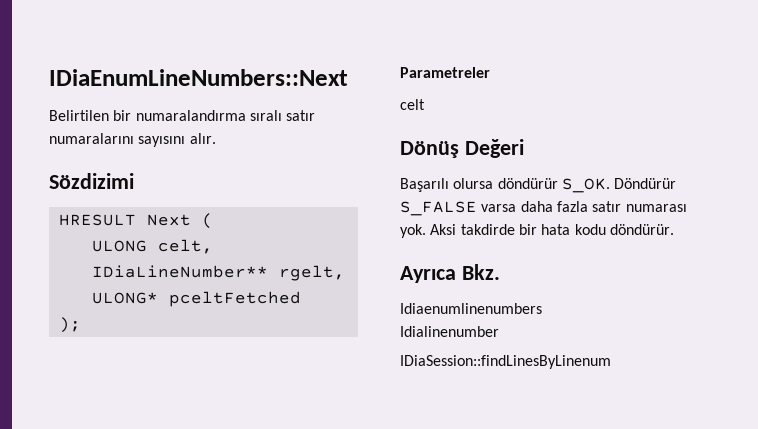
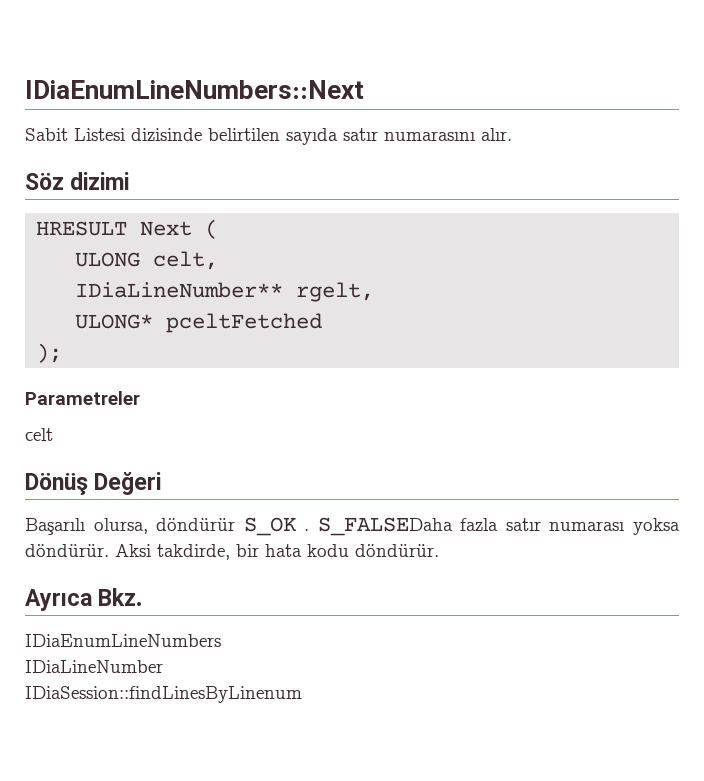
[49,110,316,121] [49,133,186,147] Belirtilen bir numaralandırma sıralı satır numaralarını sayısını -> [25,128,475,145] Sabit Listesi dizisinde belirtilen sayıda satır numarasını
[49,173,134,189] Sözdizimi -> [25,172,130,190] Söz dizimi
[453,178,677,193] [400,201,687,216] [400,224,515,238] olursa döndürür S_OK. Döndürür S_FALSE varsa daha fazla satır numarası yok. Aksi takdirde -> [93,517,680,536] [25,544,230,560] olursa, döndürür S_OK . S_FALSEDaha fazla satır numarası yoksa döndürür. Aksi takdirde,
[400,303,542,314] [400,326,499,337] Idiaenumlinenumbers // Idialinenumber -> [25,634,221,647] [25,660,163,673] IDiaEnumLineNumbers // IDiaLineNumber

